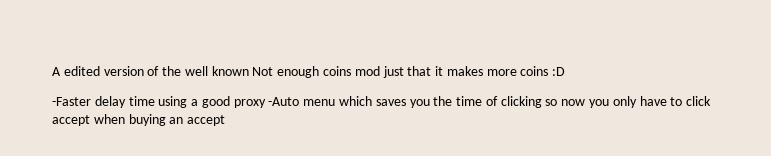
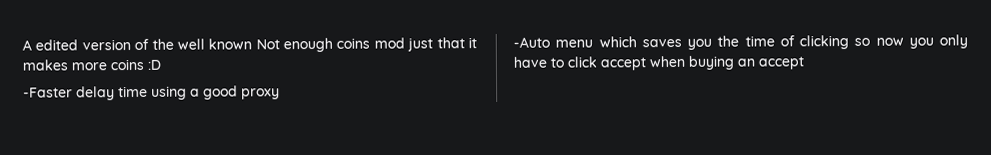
(266, 103) none -> (280, 94) //

